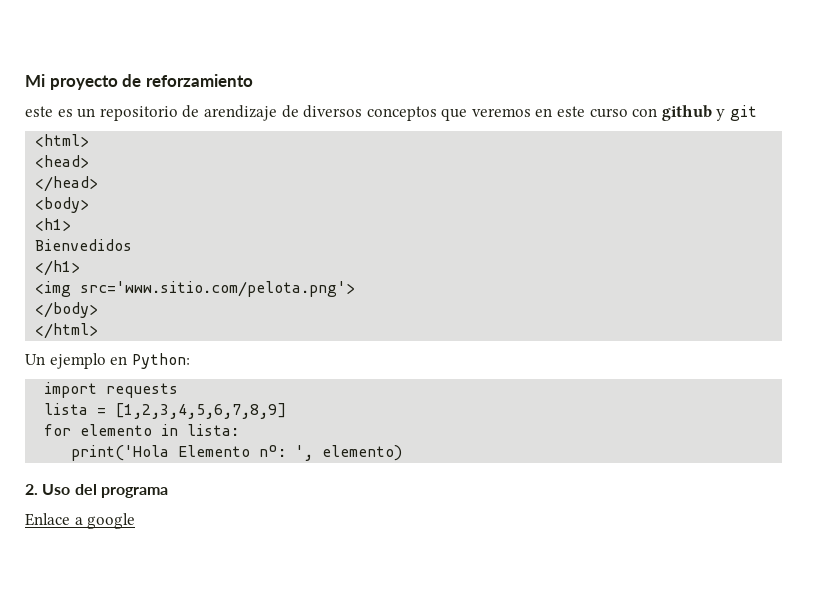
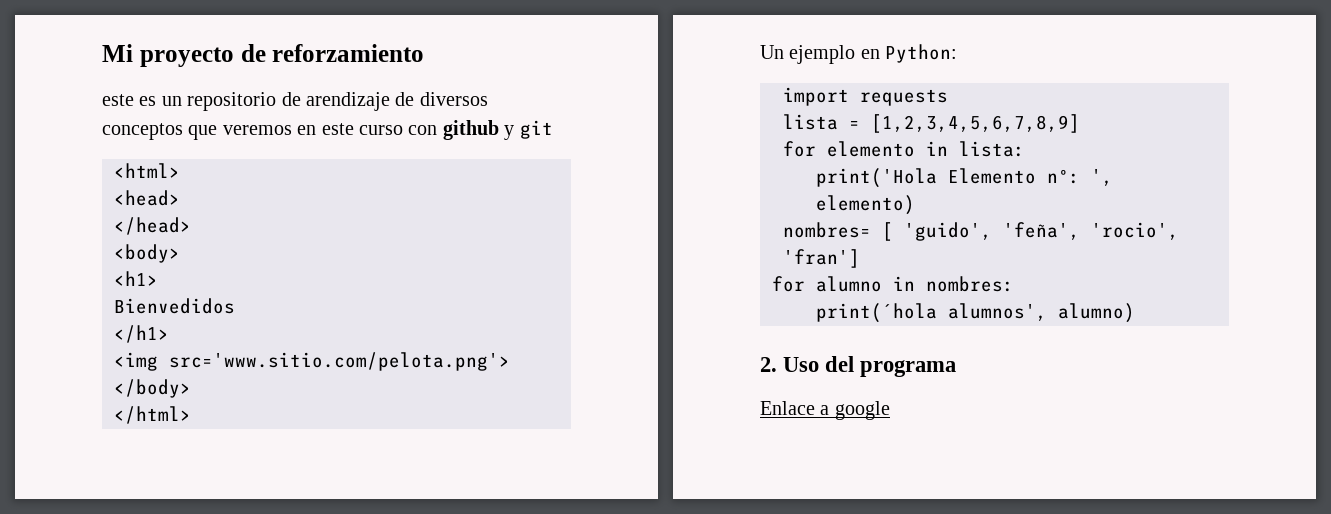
(403, 453) none -> [783,222,1179,241] [783,249,860,268] [772,276,1014,292] [816,303,1135,323] // nombres= [ 'guido', 'feña', 'rocio', 'fran'] // for alumno in nombres: // print(´hola alumnos', alumno)

